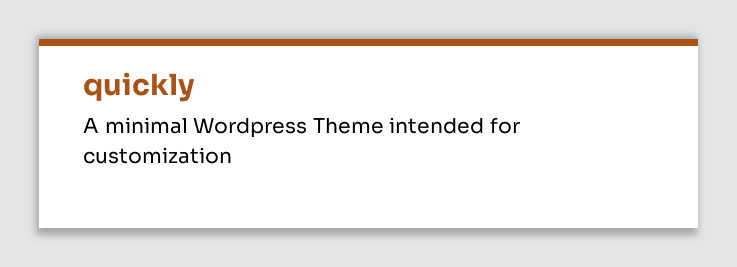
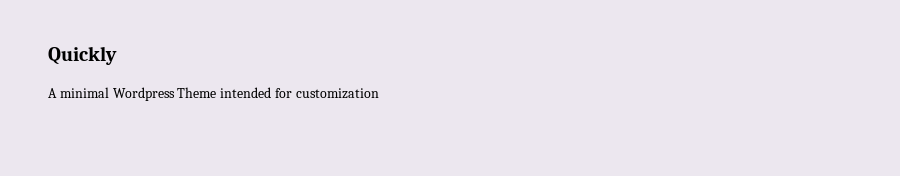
[83,72,195,102] quickly -> [48,46,117,65] Quickly

